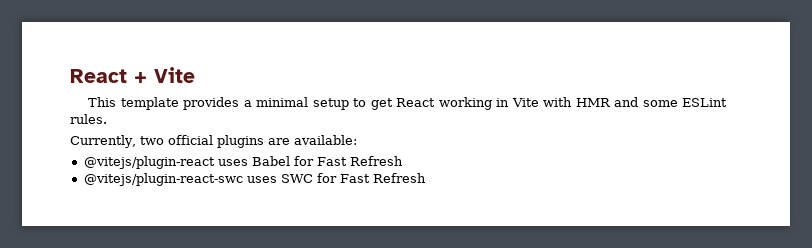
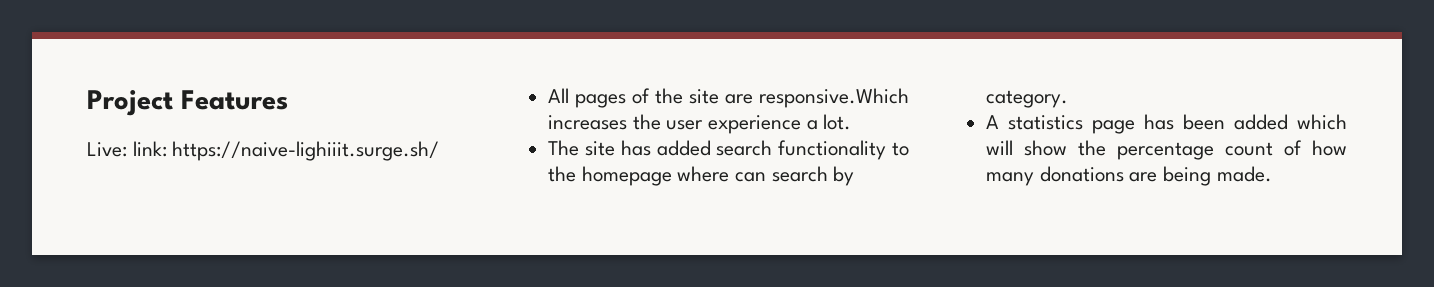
[70,67,195,83] [88,97,727,110] [70,114,107,124] [70,135,357,148] [83,156,403,169] [83,173,426,186] React + Vite // This template provides a minimal setup to get React working in Vite with HMR and some ESLint rules. // Currently, two official plugins are available: // @vitejs/plugin-react uses Babel for Fast Refresh // @vitejs/plugin-react-swc uses SWC for Fast Refresh -> [87,90,288,116] [87,141,440,161] [548,88,909,108] [548,114,852,134] [548,140,909,160] [548,166,855,186] [986,90,1069,108] [986,114,1347,134] [986,140,1347,160] [986,166,1272,186] Project Features // Live: link: https://naive-lighiiit.surge.sh/ // All pages of the site are responsive.Which increases the user experience a lot. // The site has added search functionality to the homepage where can search by category. // A statistics page has been added which will show the percentage count of how many donations are being made.

